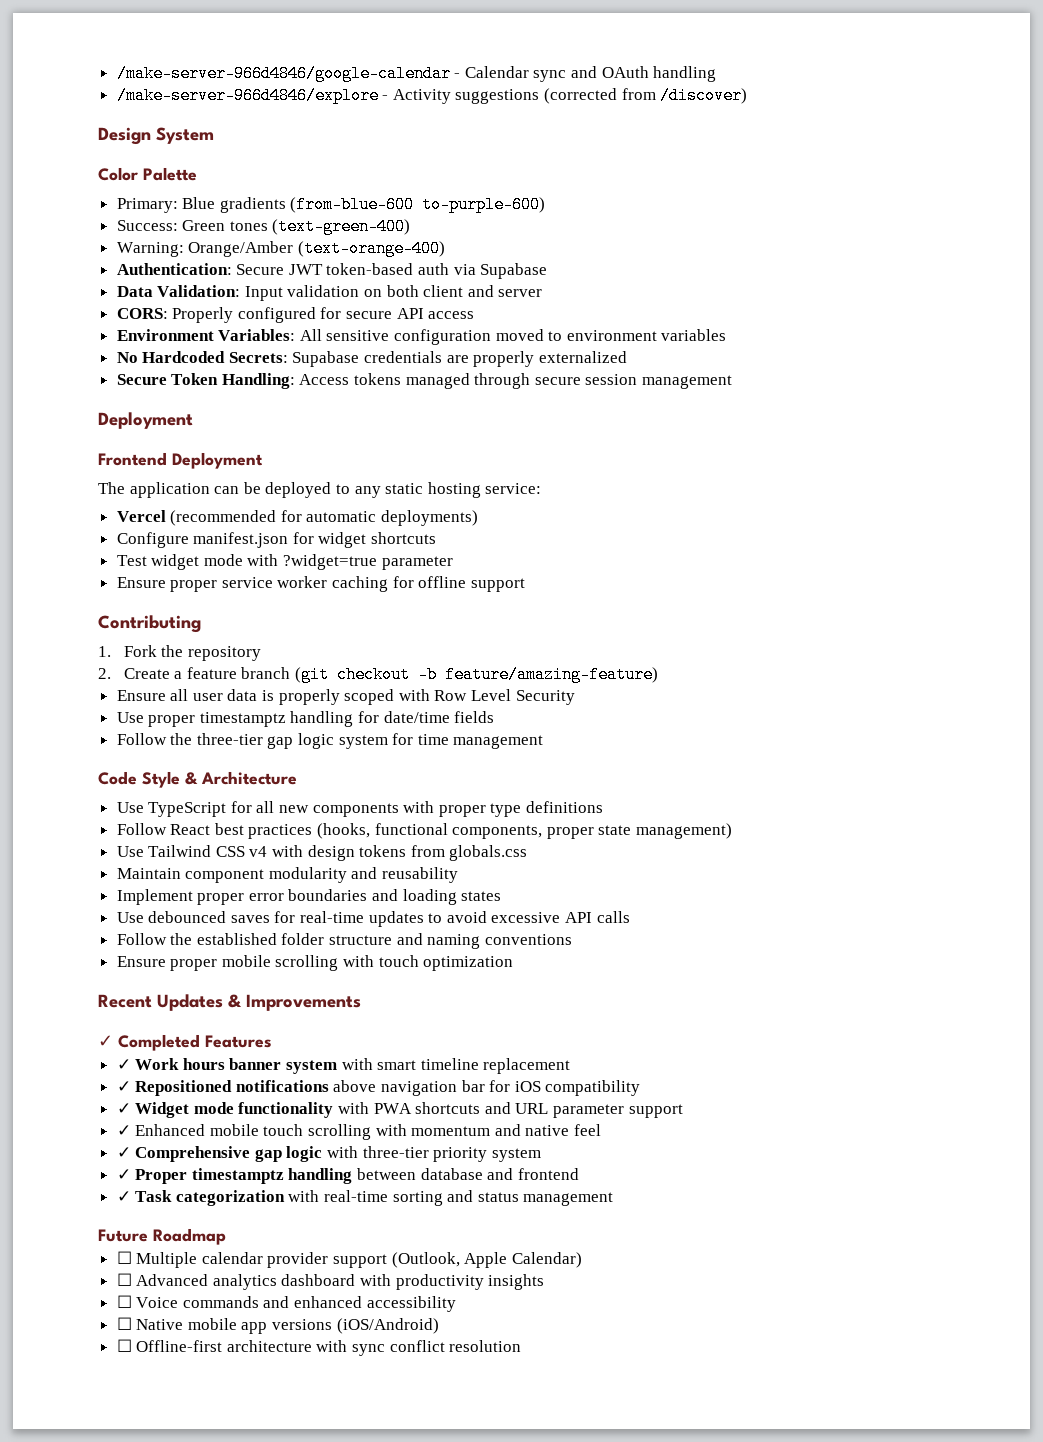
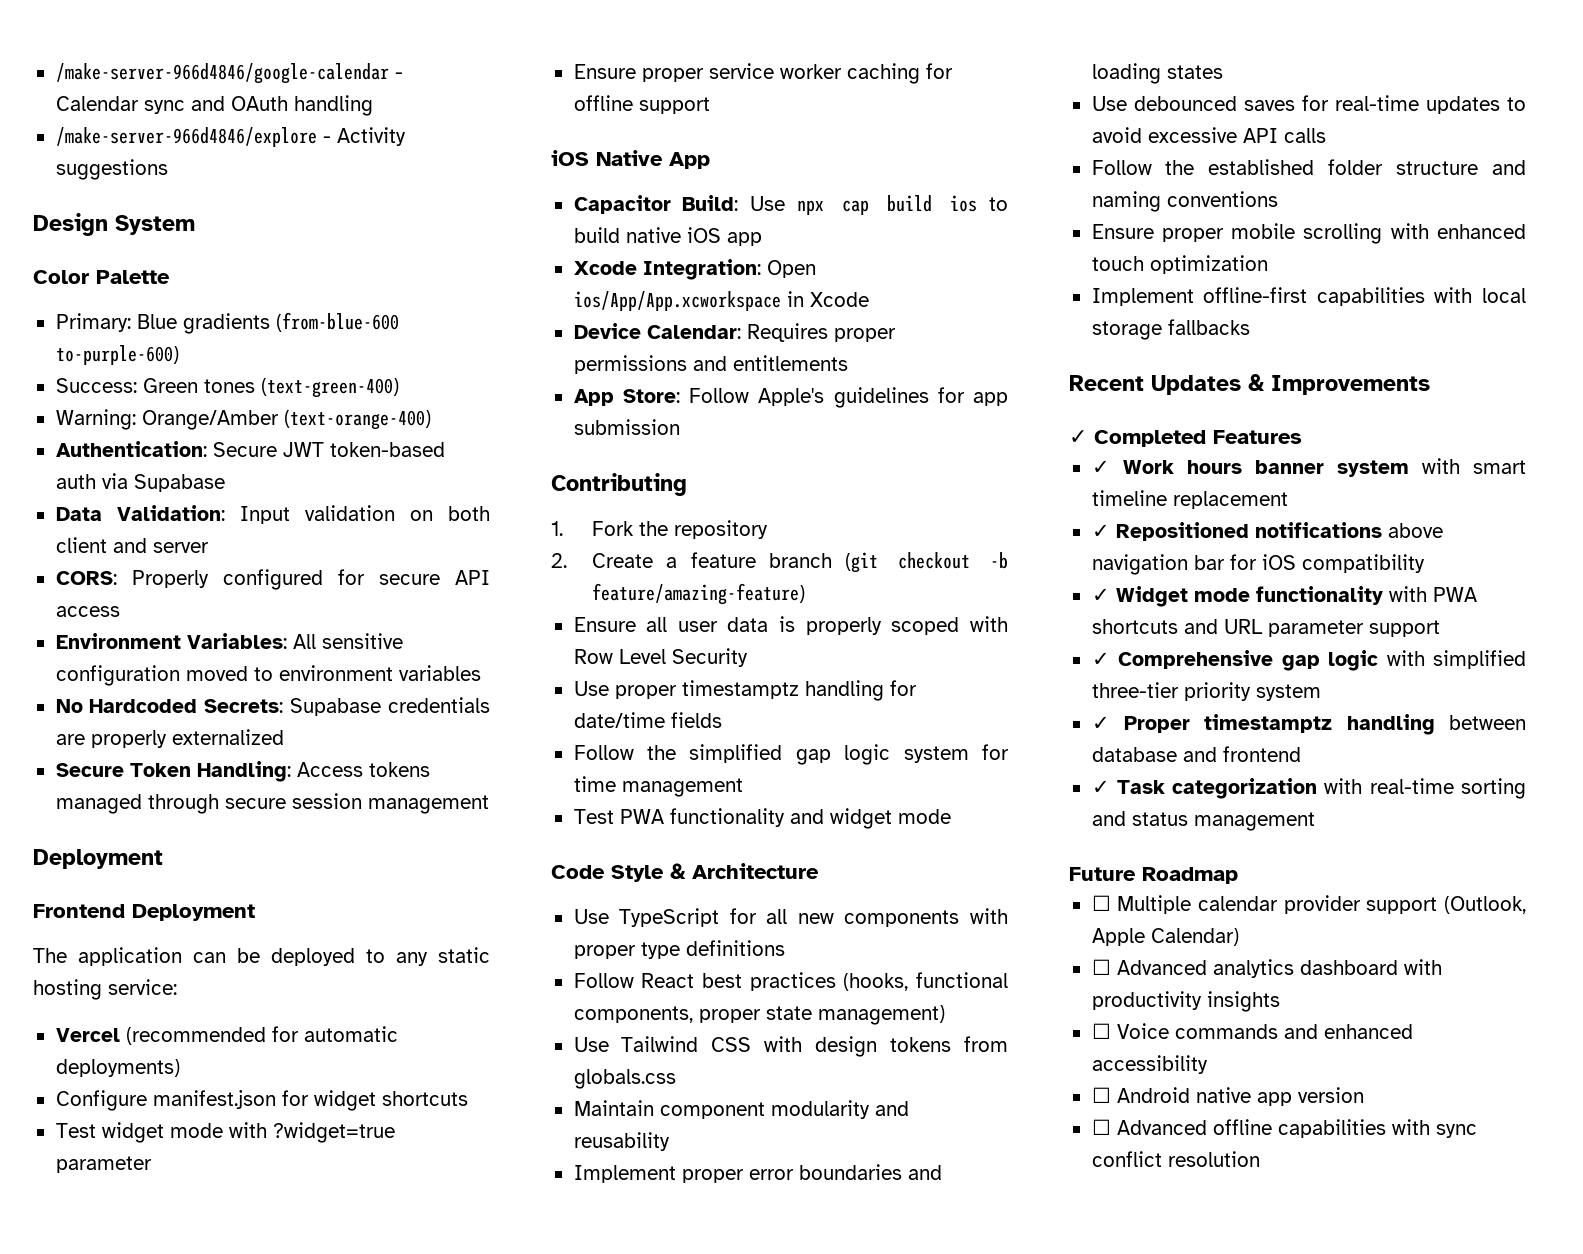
[544,87,748,104] (corrected from /discover) -> (168, 169) none
(525, 585) none -> [551,150,710,169] [573,195,1008,215] [573,227,762,246] [573,259,816,280] [573,291,869,311] [573,323,896,342] [573,355,848,374] [573,387,1008,408] [573,419,680,435] // iOS Native App // Capacitor Build: Use npx cap build ios to build native iOS app // Xcode Integration: Open ios/App/App.xcworkspace in Xcode // Device Calendar: Requires proper permissions and entitlements // App Store: Follow Apple's guidelines for app submission
[196,733,263,745] three-tier -> [689,744,783,763] simplified
(544, 742) none -> [573,808,951,829] // Test PWA functionality and widget mode
[249,846,268,857] v4 -> (752, 1044) none
(375, 961) none -> [1437,224,1526,239] enhanced
(514, 963) none -> [1091,287,1526,306] [1091,319,1250,340] // Implement offline-first capabilities with local storage fallbacks
[116,1124,602,1140] // ✓ Enhanced mobile touch scrolling with momentum and native feel -> (1440, 628) none
(359, 1152) none -> [1433,650,1526,669] simplified
[136,1318,439,1334] [116,1339,312,1352] Native mobile app versions (iOS/Android) // ☐ Offline-first architecture -> [1116,1087,1364,1106] [1091,1119,1386,1138] Android native app version // ☐ Advanced offline capabilities

